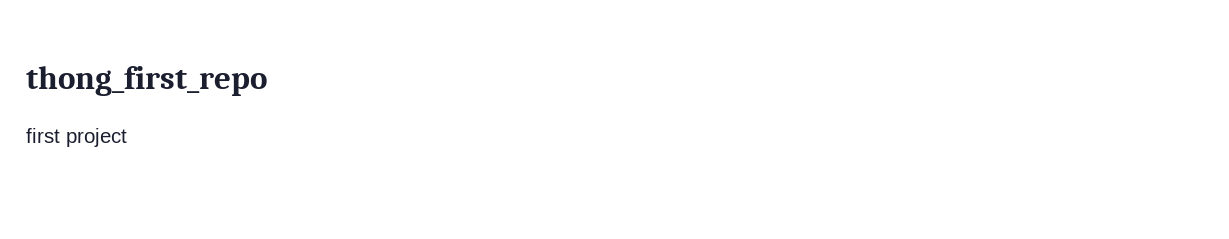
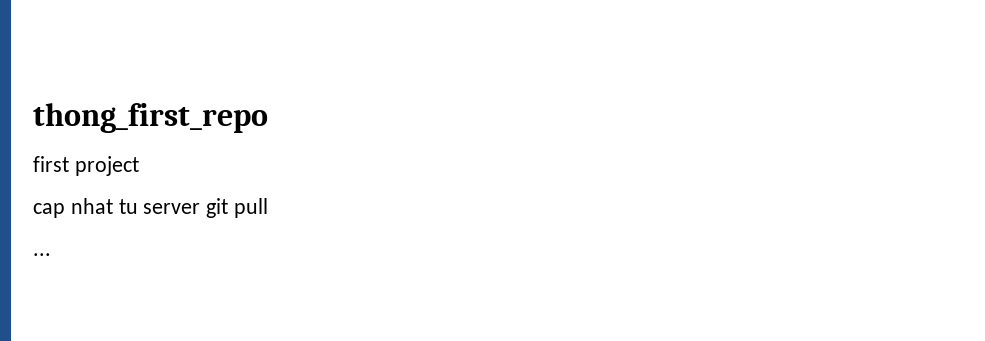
(127, 137) none -> [33,198,269,218] [33,253,51,256] // cap nhat tu server git pull // ...

